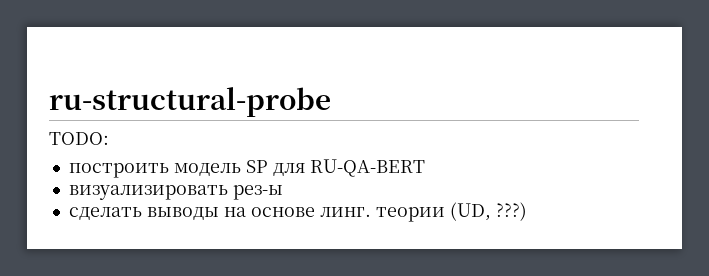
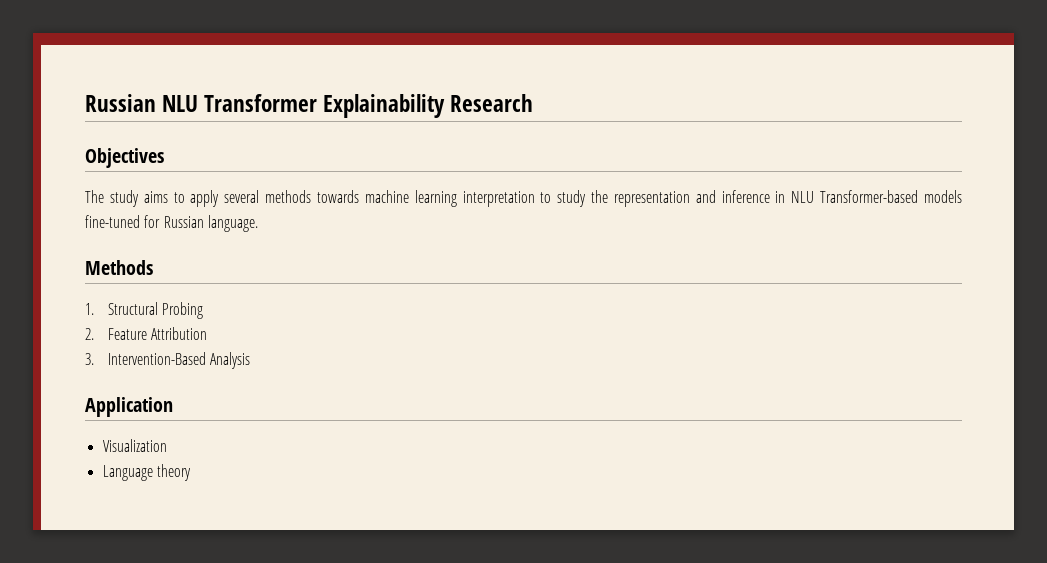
[49,87,331,117] [49,132,109,145] [68,159,425,178] [68,185,283,200] [68,202,527,222] ru-structural-probe // TODO: // построить модель SP для RU-QA-BERT // визуализировать рез-ы // сделать выводы на основе линг. теории (UD, ???) -> [85,94,534,118] [85,148,164,168] [85,190,962,207] [85,215,258,232] [85,260,153,275] [85,302,203,319] [85,327,207,340] [85,352,250,369] [85,397,173,417] [102,439,167,452] [102,464,191,481] Russian NLU Transformer Explainability Research // Objectives // The study aims to apply several methods towards machine learning interpretation to study the representation and inference in NLU Transformer-based models fine-tuned for Russian language. // Methods // 1. Structural Probing // 2. Feature Attribution // 3. Intervention-Based Analysis // Application // Visualization // Language theory

